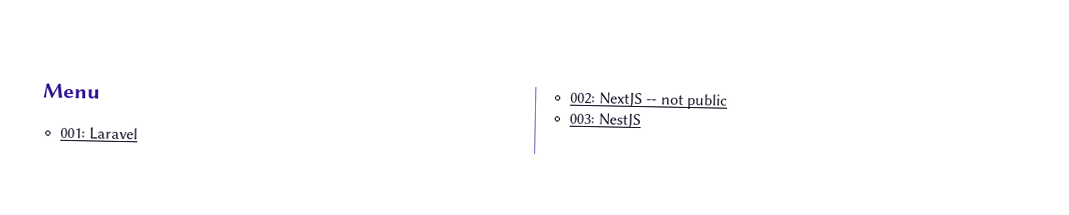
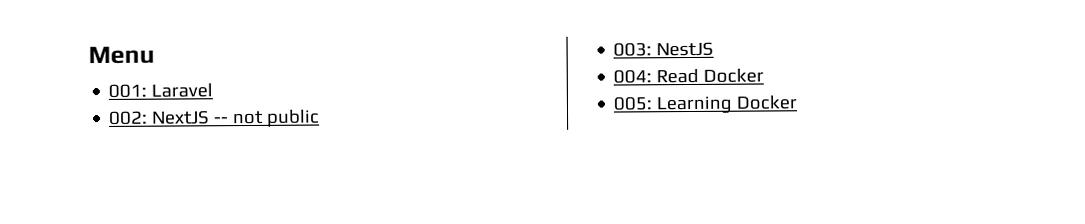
(641, 121) none -> [613,68,765,84] [613,95,798,115] // 004: Read Docker // 005: Learning Docker

